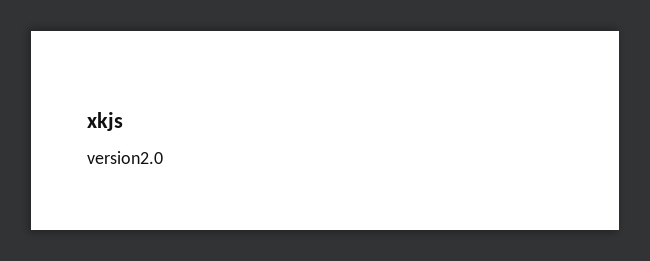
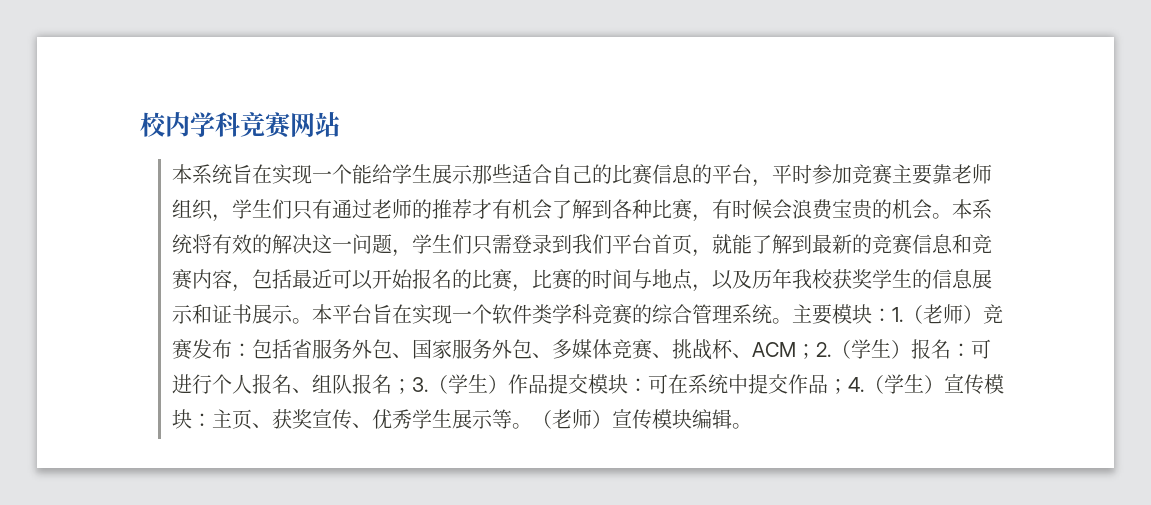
[87,112,123,131] [87,151,163,164] xkjs // version2.0 -> [140,111,340,139] [172,164,993,187] [172,199,993,222] [172,234,993,257] [172,269,993,292] [172,304,1004,325] [172,339,992,360] [172,374,1005,394] [172,409,753,429] 校内学科竞赛网站 // 本系统旨在实现一个能给学生展示那些适合自己的比赛信息的平台，平时参加竞赛主要靠老师组织，学生们只有通过老师的推荐才有机会了解到各种比赛，有时候会浪费宝贵的机会。本系统将有效的解决这一问题，学生们只需登录到我们平台首页，就能了解到最新的竞赛信息和竞赛内容，包括最近可以开始报名的比赛，比赛的时间与地点，以及历年我校获奖学生的信息展示和证书展示。本平台旨在实现一个软件类学科竞赛的综合管理系统。主要模块：1.（老师）竞赛发布：包括省服务外包、国家服务外包、多媒体竞赛、挑战杯、ACM；2.（学生）报名：可进行个人报名、组队报名；3.（学生）作品提交模块：可在系统中提交作品；4.（学生）宣传模块：主页、获奖宣传、优秀学生展示等。（老师）宣传模块编辑。

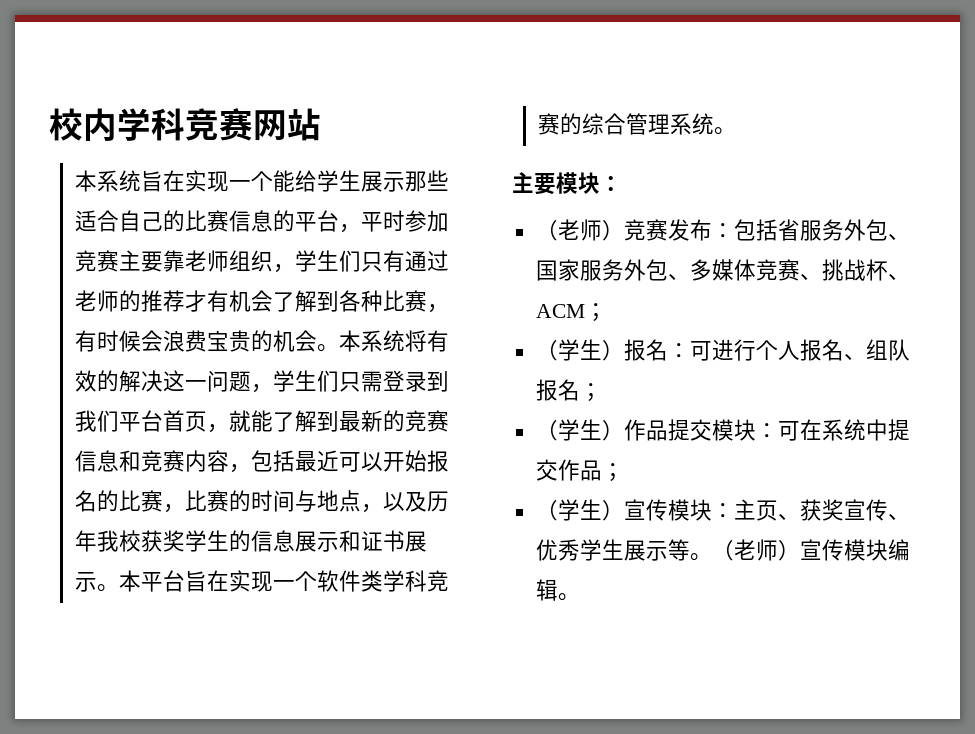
(793, 321) none -> (737, 131) //
[892,307,904,322] 1. -> (622, 183) //
[816,342,832,357] 2. -> (607, 312) //
[412,377,429,392] 3. -> (602, 392) //
[848,377,865,392] 4. -> (624, 472) //

